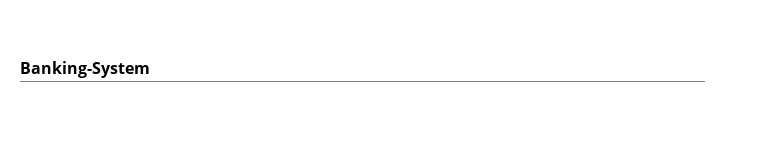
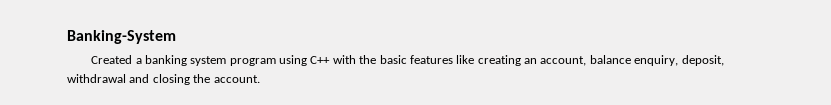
(150, 69) none -> [91,55,724,66] [67,74,260,85] // Created a banking system program using C++ with the basic features like creating an account, balance enquiry, deposit, withdrawal and closing the account.

